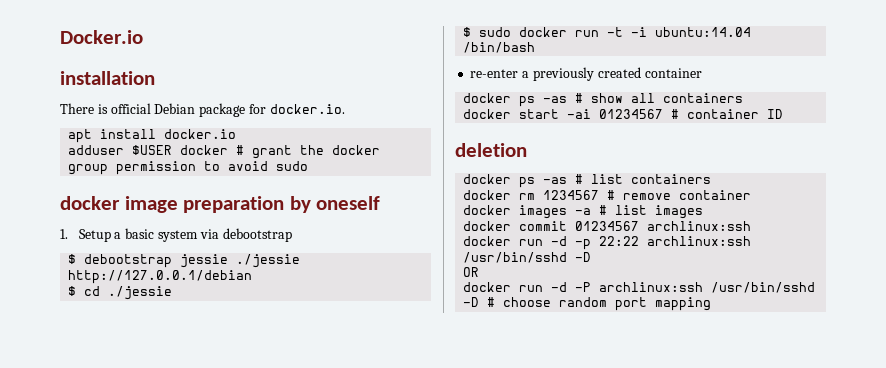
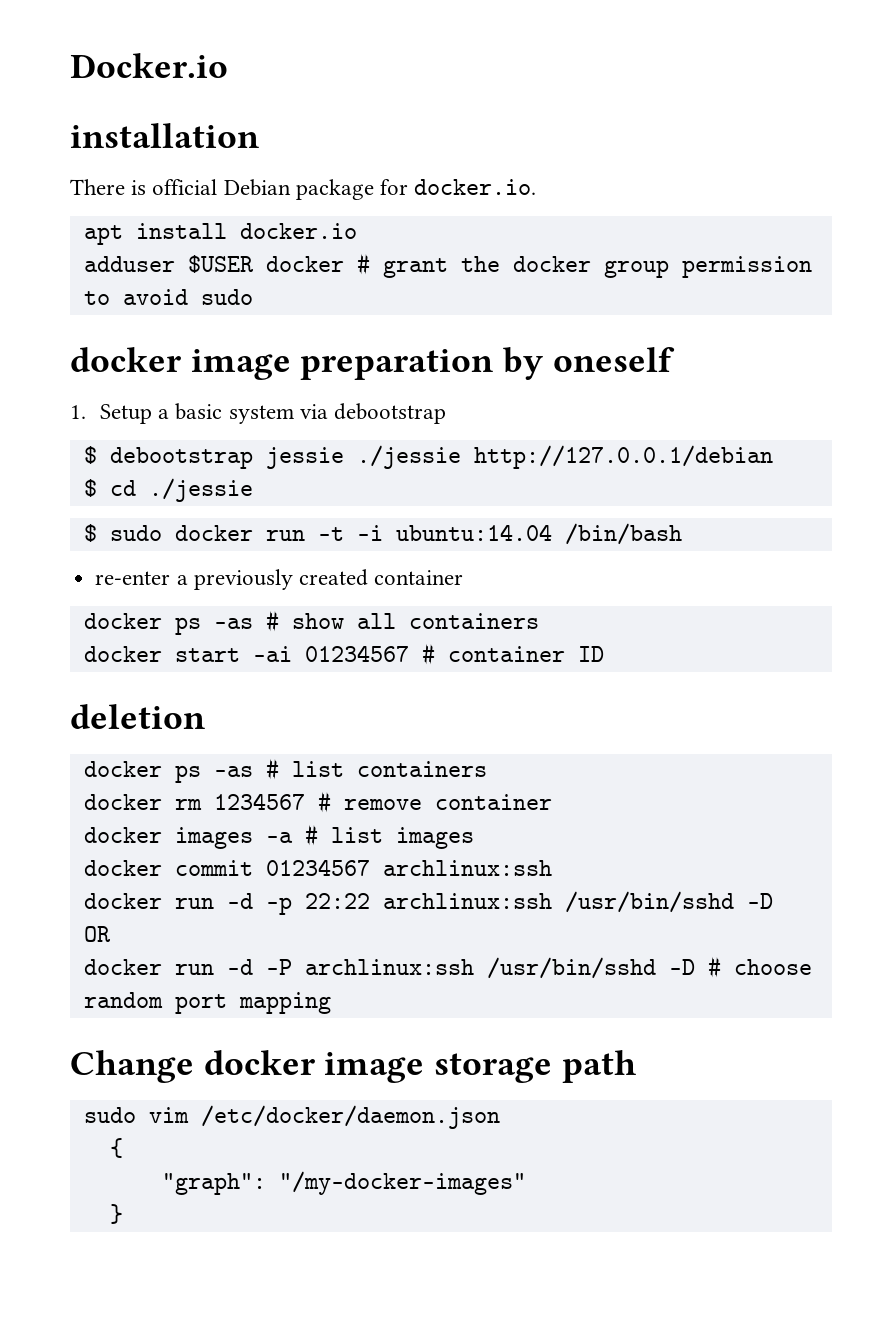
(712, 304) none -> [70,1050,636,1083] [83,1105,500,1129] [109,1138,123,1158] [161,1171,526,1195] [109,1204,123,1224] // Change docker image storage path // sudo vim /etc/docker/daemon.json // { // "graph": "/my-docker-images" // }

